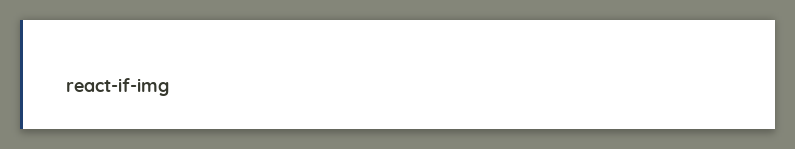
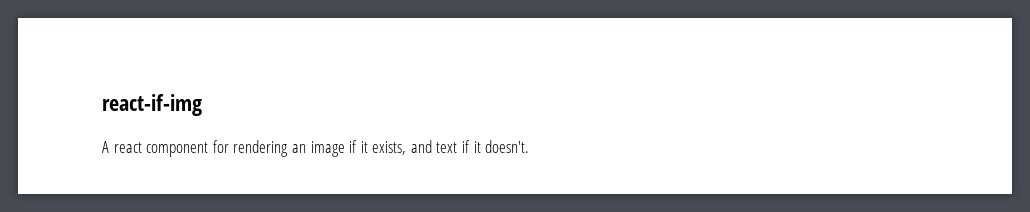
(169, 87) none -> [102,140,530,157] // A react component for rendering an image if it exists, and text if it doesn't.

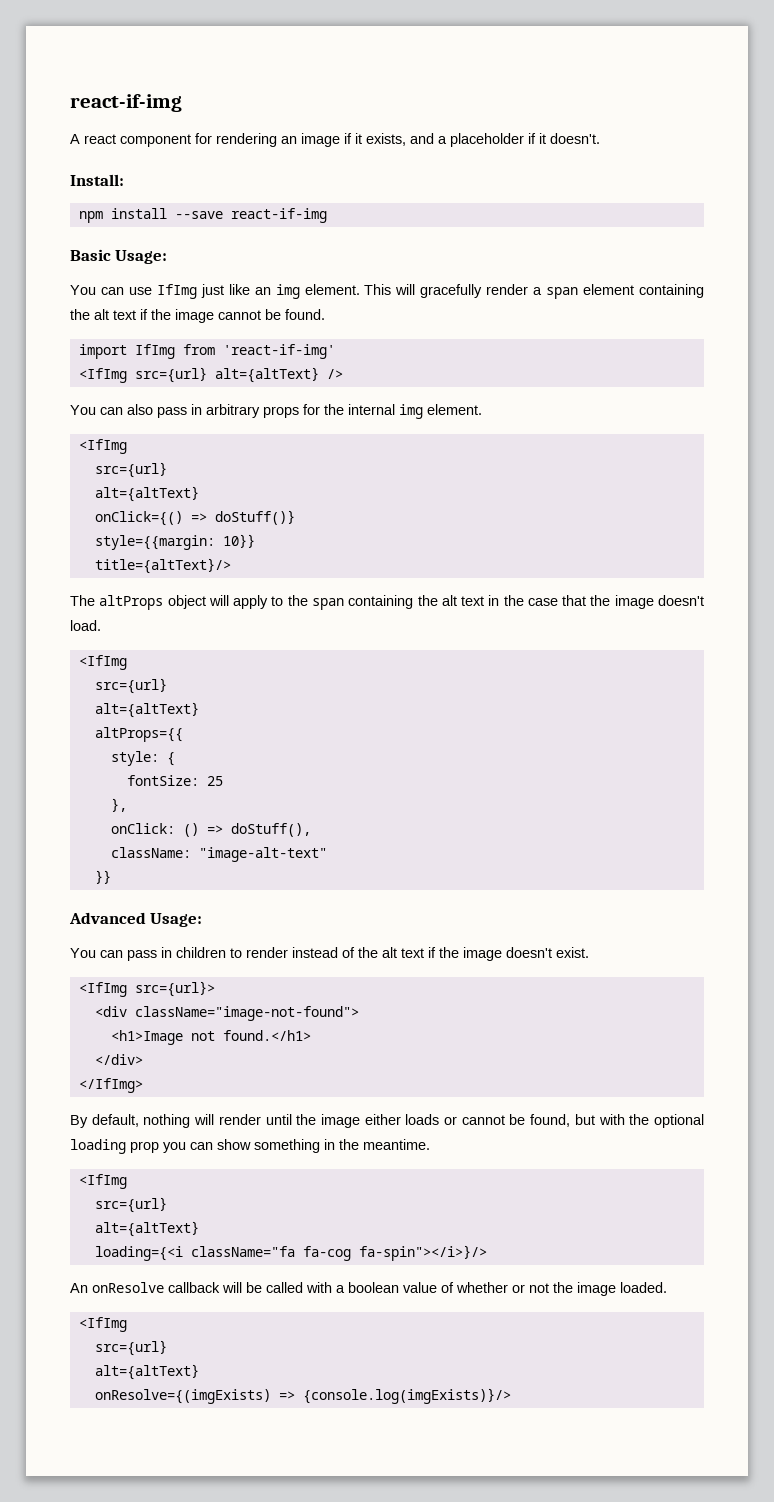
[436,142,458,153] text -> [438,133,524,147] a placeholder
(530, 146) none -> [70,174,124,186] [78,208,327,223] [70,249,168,264] [70,284,704,299] [70,309,325,323] [78,344,335,359] [78,367,343,383] [70,404,482,419] [78,439,127,454] [94,462,167,478] [94,486,199,502] [94,510,295,526] [94,534,255,550] [94,558,231,574] [70,595,704,610] [70,620,101,631] [78,655,127,670] [94,678,167,694] [94,702,199,718] [94,727,183,742] [110,751,175,766] [126,775,223,786] [110,798,127,812] [110,823,311,837] [110,847,327,862] [94,870,111,884] [69,912,203,927] [70,947,589,961] [78,981,215,997] [94,1006,359,1021] [110,1030,311,1045] [94,1054,143,1065] [78,1078,143,1093] [70,1114,704,1128] [70,1139,430,1154] [78,1174,127,1189] [94,1197,167,1213] [94,1221,199,1237] [94,1245,487,1261] [70,1282,667,1296] [78,1317,127,1332] [94,1340,167,1356] [94,1364,199,1380] [94,1388,511,1404] // Install: // npm install --save react-if-img // Basic Usage: // You can use IfImg just like an img element. This will gracefully render a span element containing the alt text if the image cannot be found. // import IfImg from 'react-if-img' // <IfImg src={url} alt={altText} /> // You can also pass in arbitrary props for the internal img element. // <IfImg // src={url} // alt={altText} // onClick={() => doStuff()} // style={{margin: 10}} // title={altText}/> // The altProps object will apply to the span containing the alt text in the case that the image doesn't load. // <IfImg // src={url} // alt={altText} // altProps={{ // style: { // fontSize: 25 // }, // onClick: () => doStuff(), // className: "image-alt-text" // }} // Advanced Usage: // You can pass in children to render instead of the alt text if the image doesn't exist. // <IfImg src={url}> // <div className="image-not-found"> // <h1>Image not found.</h1> // </div> // </IfImg> // By default, nothing will render until the image either loads or cannot be found, but with the optional loading prop you can show something in the meantime. // <IfImg // src={url} // alt={altText} // loading={<i className="fa fa-cog fa-spin"></i>}/> // An onResolve callback will be called with a boolean value of whether or not the image loaded. // <IfImg // src={url} // alt={altText} // onResolve={(imgExists) => {console.log(imgExists)}/>

